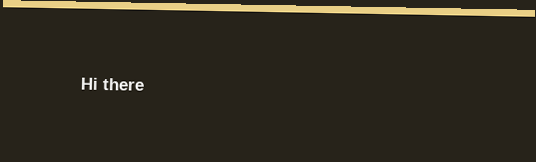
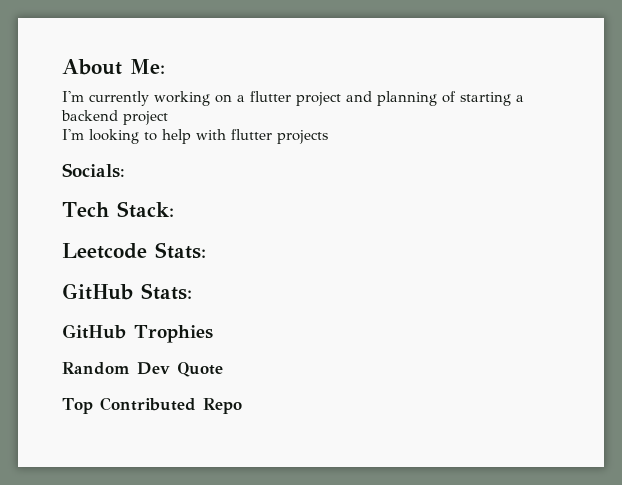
[80,77,145,91] Hi there -> [62,59,165,75] [62,91,524,106] [61,110,168,125] [62,129,328,144] [62,163,125,178] [62,201,174,218] [62,242,206,259] [62,283,192,300] [62,324,213,343] [62,362,223,377] [62,397,242,414] About Me: // I'm currently working on a flutter project and planning of starting a backend project // I'm looking to help with flutter projects // Socials: // Tech Stack: // Leetcode Stats: // GitHub Stats: // GitHub Trophies // Random Dev Quote // Top Contributed Repo

